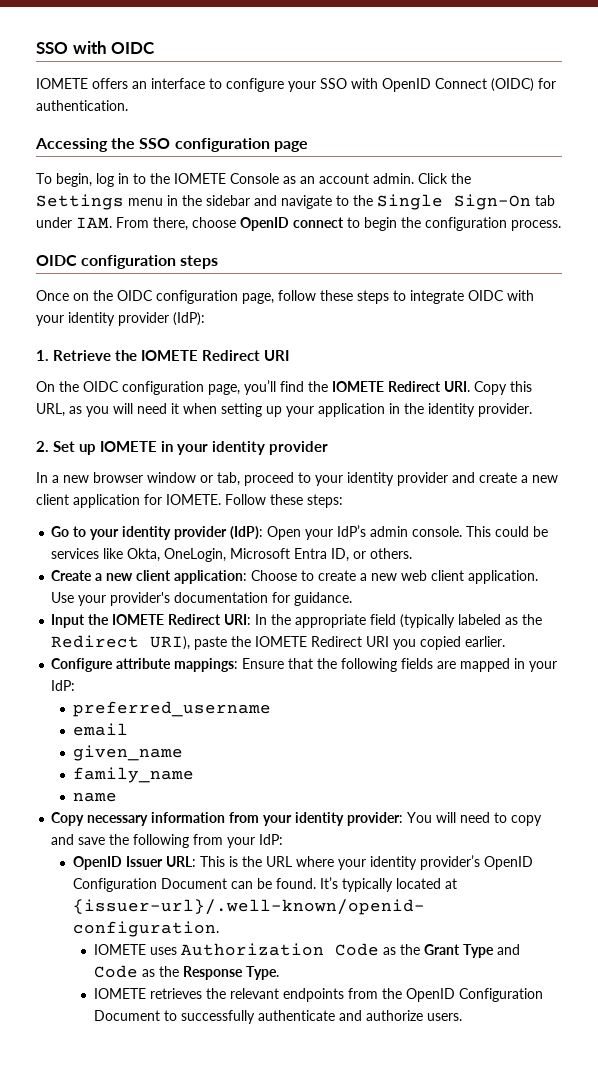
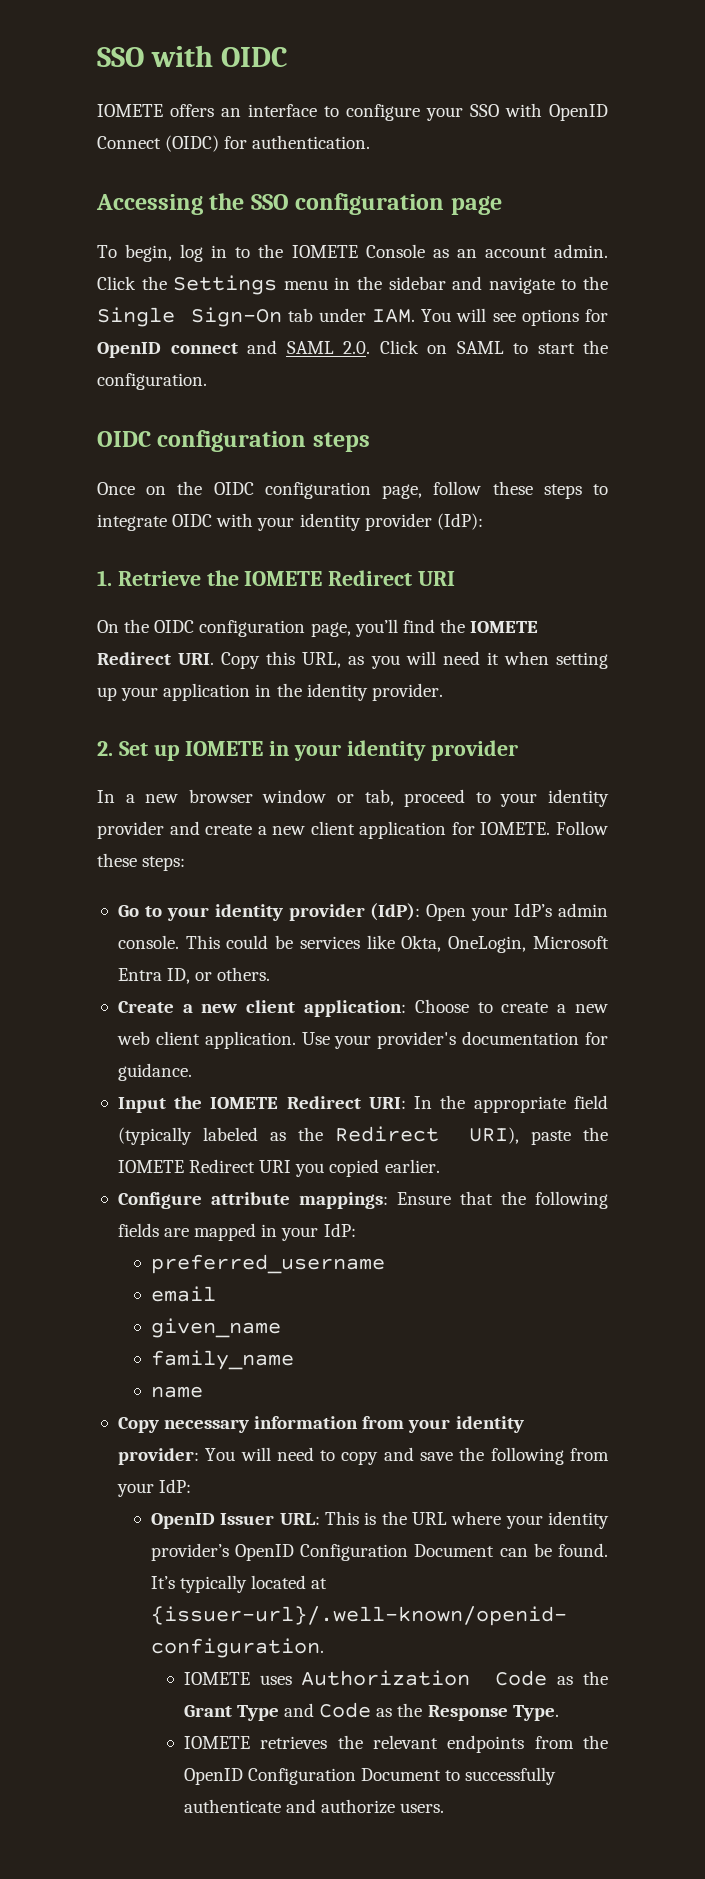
[116,217,561,231] From there, choose OpenID connect to begin the configuration process. -> [421,308,609,326] [97,340,608,358] [97,373,207,390] You will see options for OpenID connect and SAML 2.0. Click on SAML to start the configuration.

